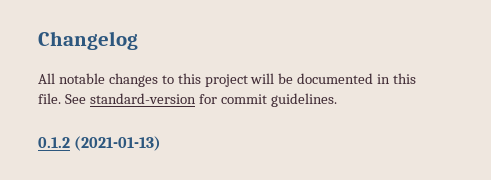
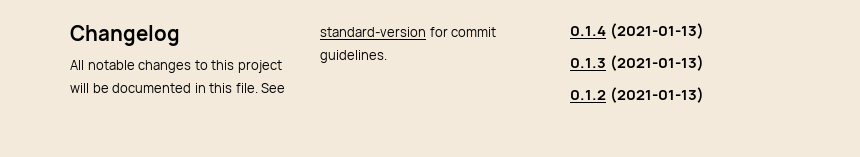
(337, 100) none -> [570,23,705,39] [570,55,705,71] // 0.1.4 (2021-01-13) // 0.1.3 (2021-01-13)

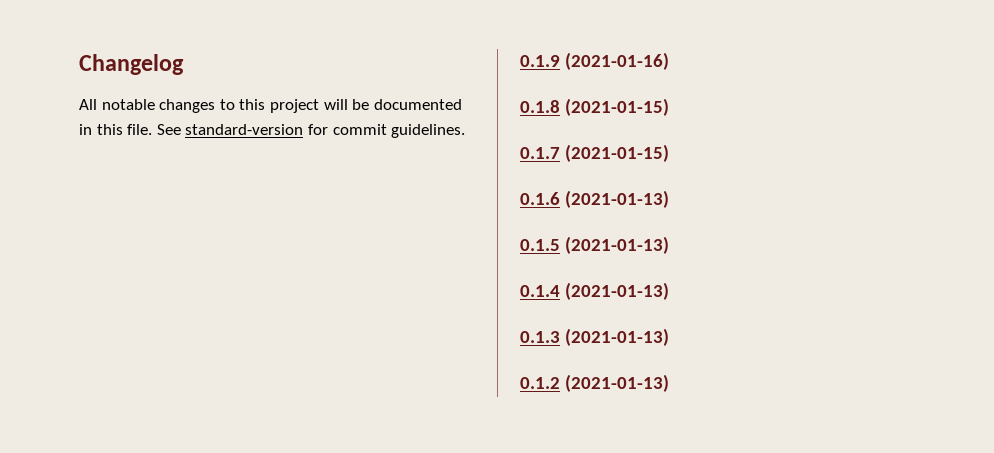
(387, 56) none -> [520,52,670,70] [520,98,670,116] [520,144,670,162] [520,190,670,208] [520,236,670,254] // 0.1.9 (2021-01-16) // 0.1.8 (2021-01-15) // 0.1.7 (2021-01-15) // 0.1.6 (2021-01-13) // 0.1.5 (2021-01-13)

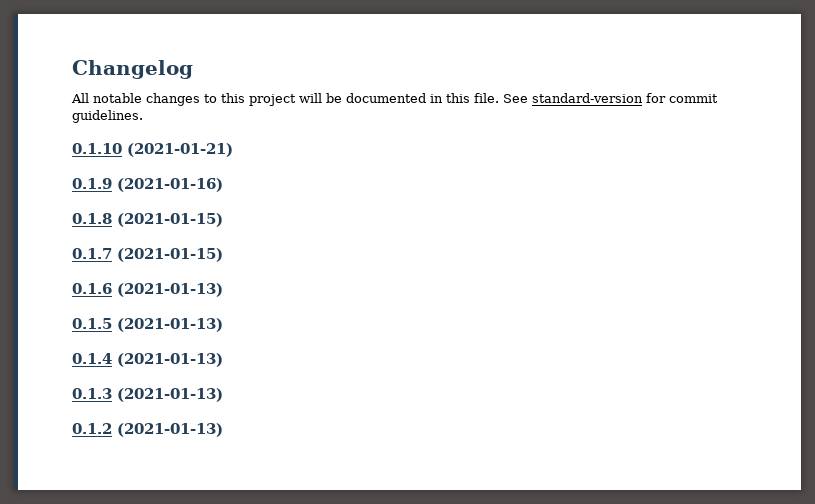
(466, 131) none -> [72,143,233,157] // 0.1.10 (2021-01-21)

